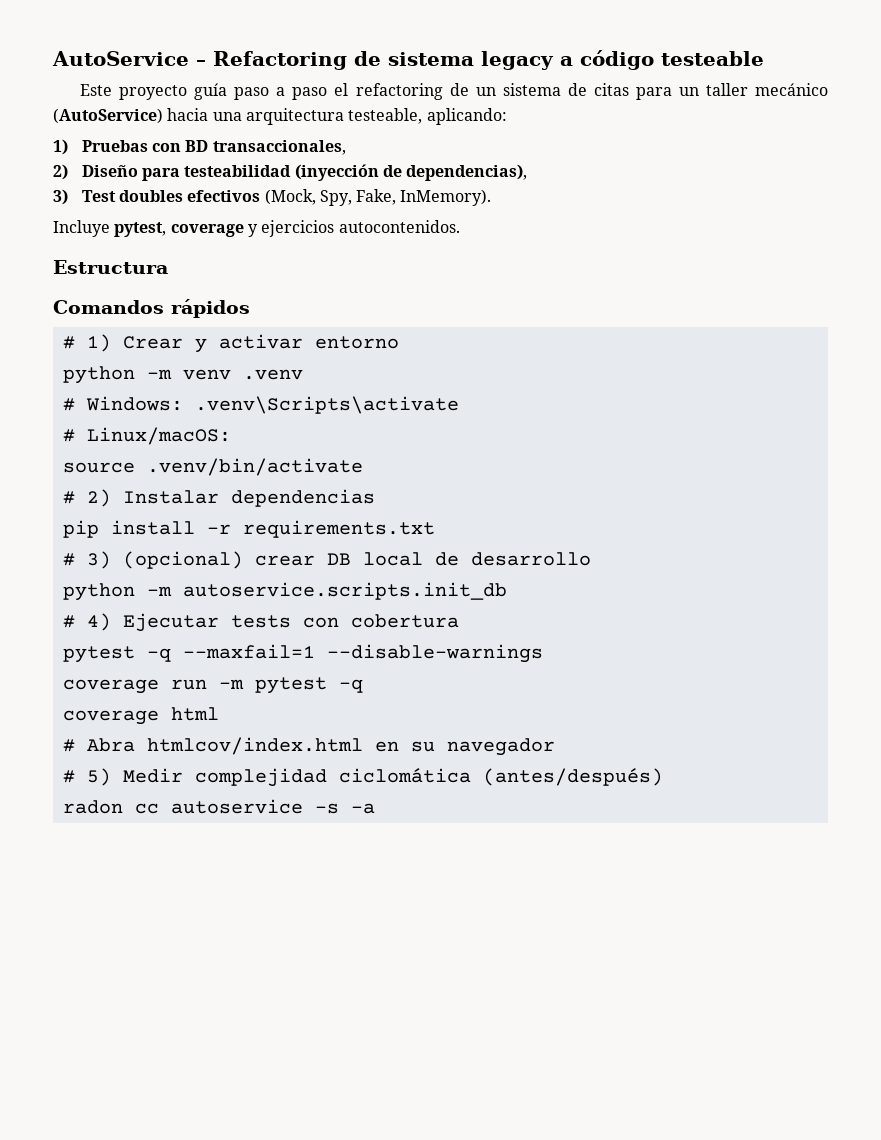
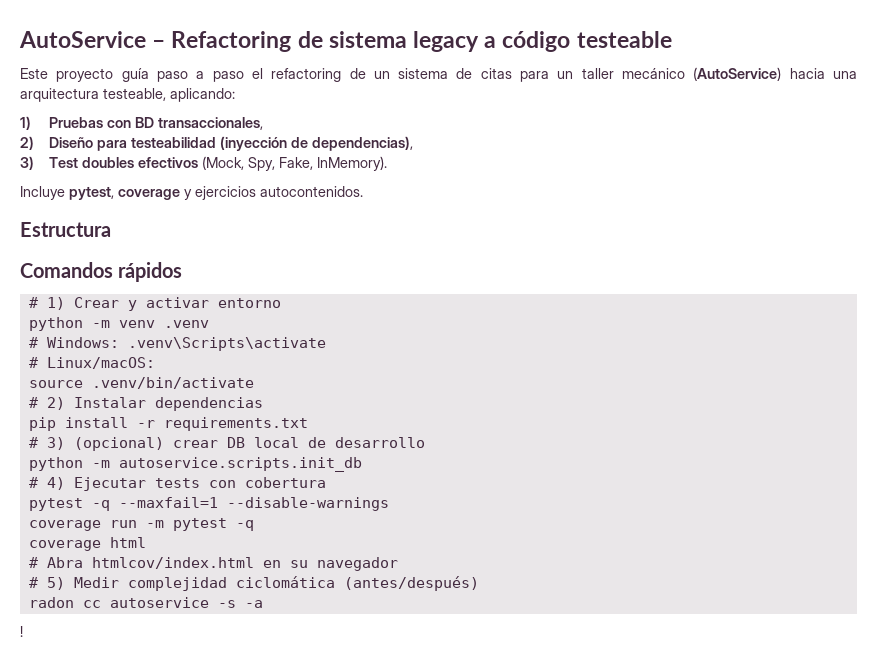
(375, 808) none -> [20,626,23,637] // !

